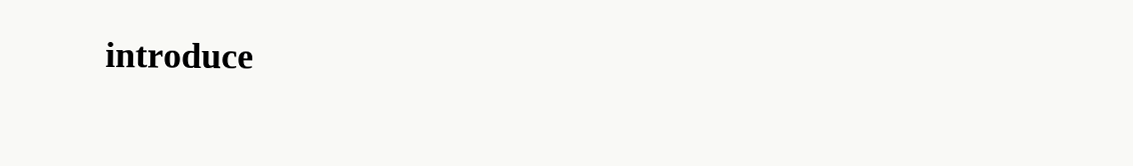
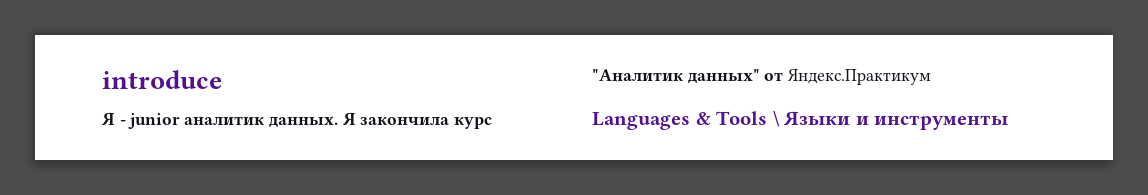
(254, 55) none -> [102,112,493,129] [592,68,932,85] [592,111,1009,130] // Я - junior аналитик данных. Я закончила курс "Аналитик данных" от Яндекс.Практикум // Languages & Tools \ Языки и инструменты

